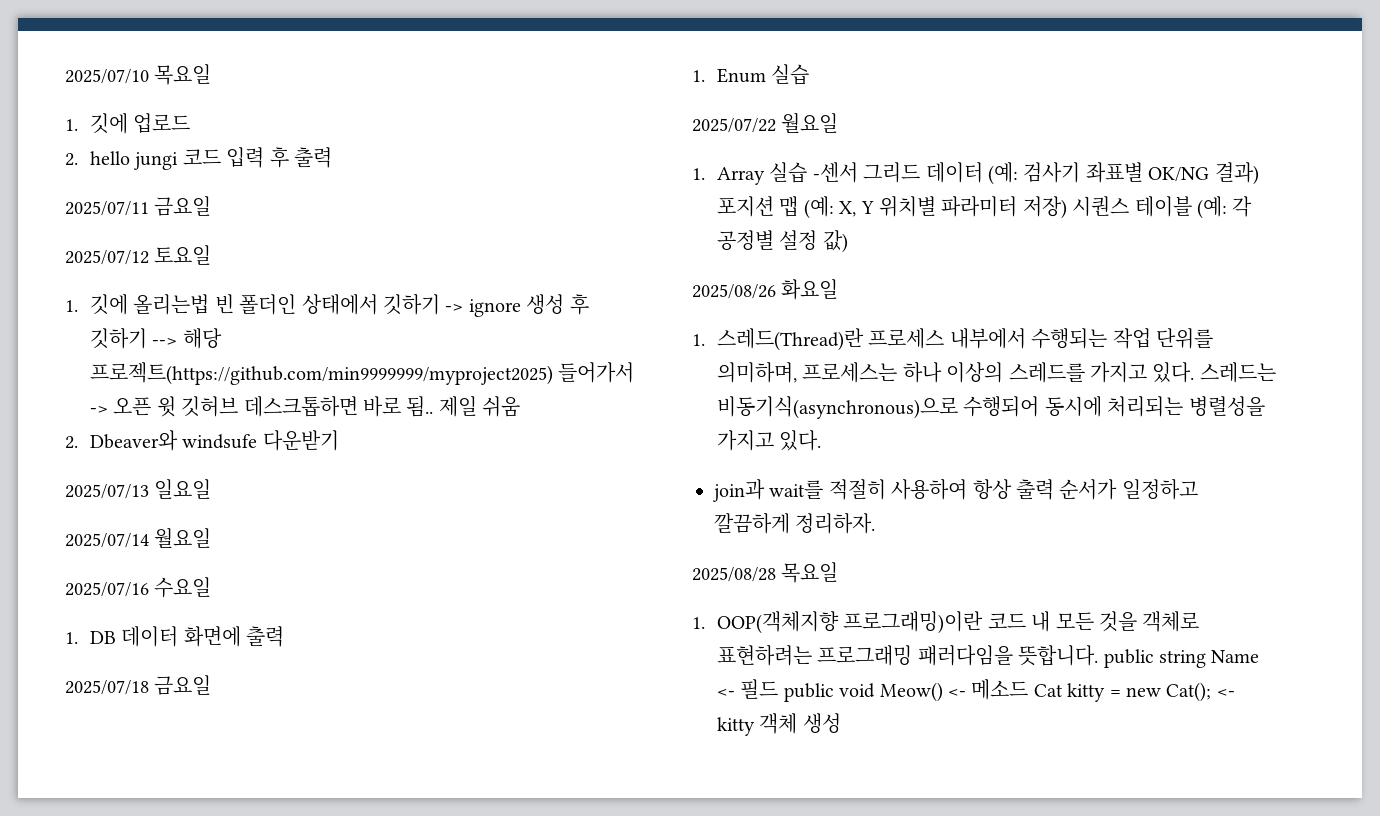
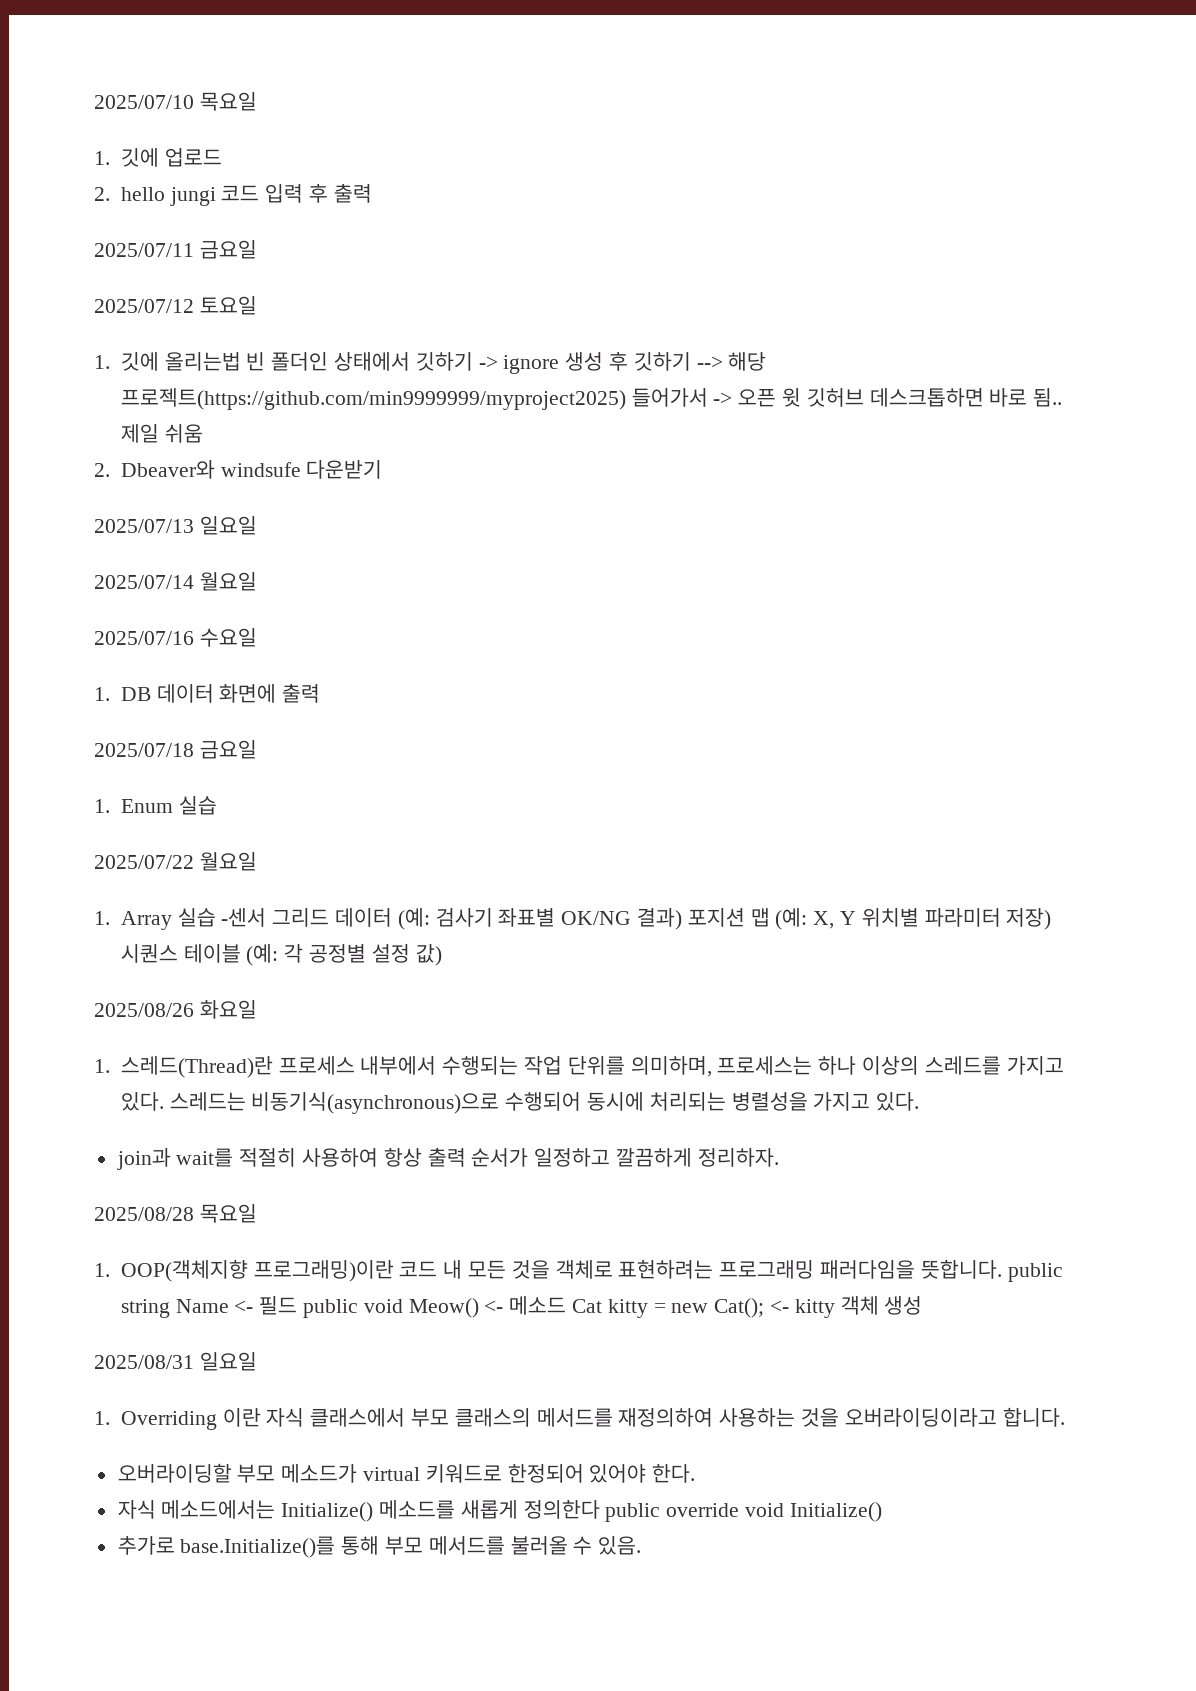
(841, 723) none -> [94,1352,257,1371] [94,1407,1065,1430] [117,1463,696,1483] [117,1500,882,1522] [117,1536,642,1558] // 2025/08/31 일요일 // 1. Overriding 이란 자식 클래스에서 부모 클래스의 메서드를 재정의하여 사용하는 것을 오버라이딩이라고 합니다. // 오버라이딩할 부모 메소드가 virtual 키워드로 한정되어 있어야 한다. // 자식 메소드에서는 Initialize() 메소드를 새롭게 정의한다 public override void Initialize() // 추가로 base.Initialize()를 통해 부모 메서드를 불러올 수 있음.

